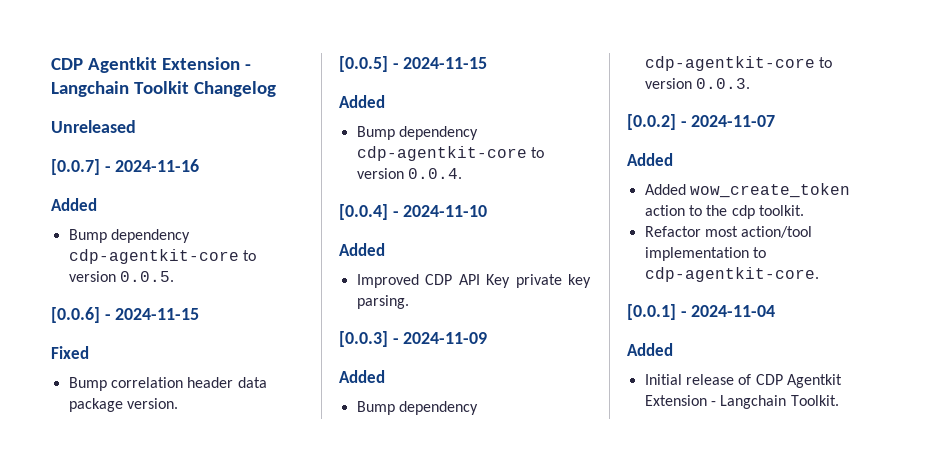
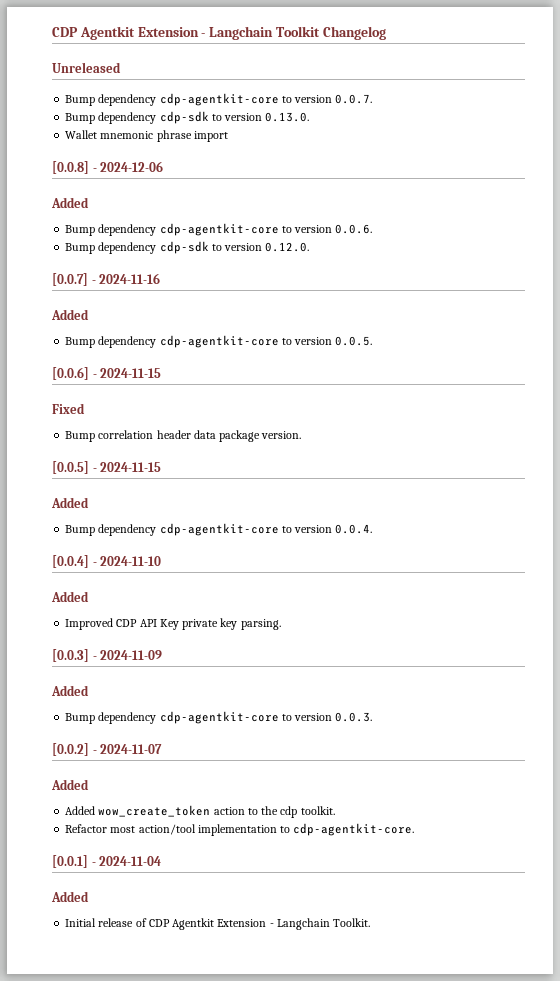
(136, 126) none -> [65,93,373,106] [65,111,310,124] [65,130,228,142] [52,161,164,174] [51,197,89,208] [65,223,373,236] [65,241,310,254] // Bump dependency cdp-agentkit-core to version 0.0.7. // Bump dependency cdp-sdk to version 0.13.0. // Wallet mnemonic phrase import // [0.0.8] - 2024-12-06 // Added // Bump dependency cdp-agentkit-core to version 0.0.6. // Bump dependency cdp-sdk to version 0.12.0.

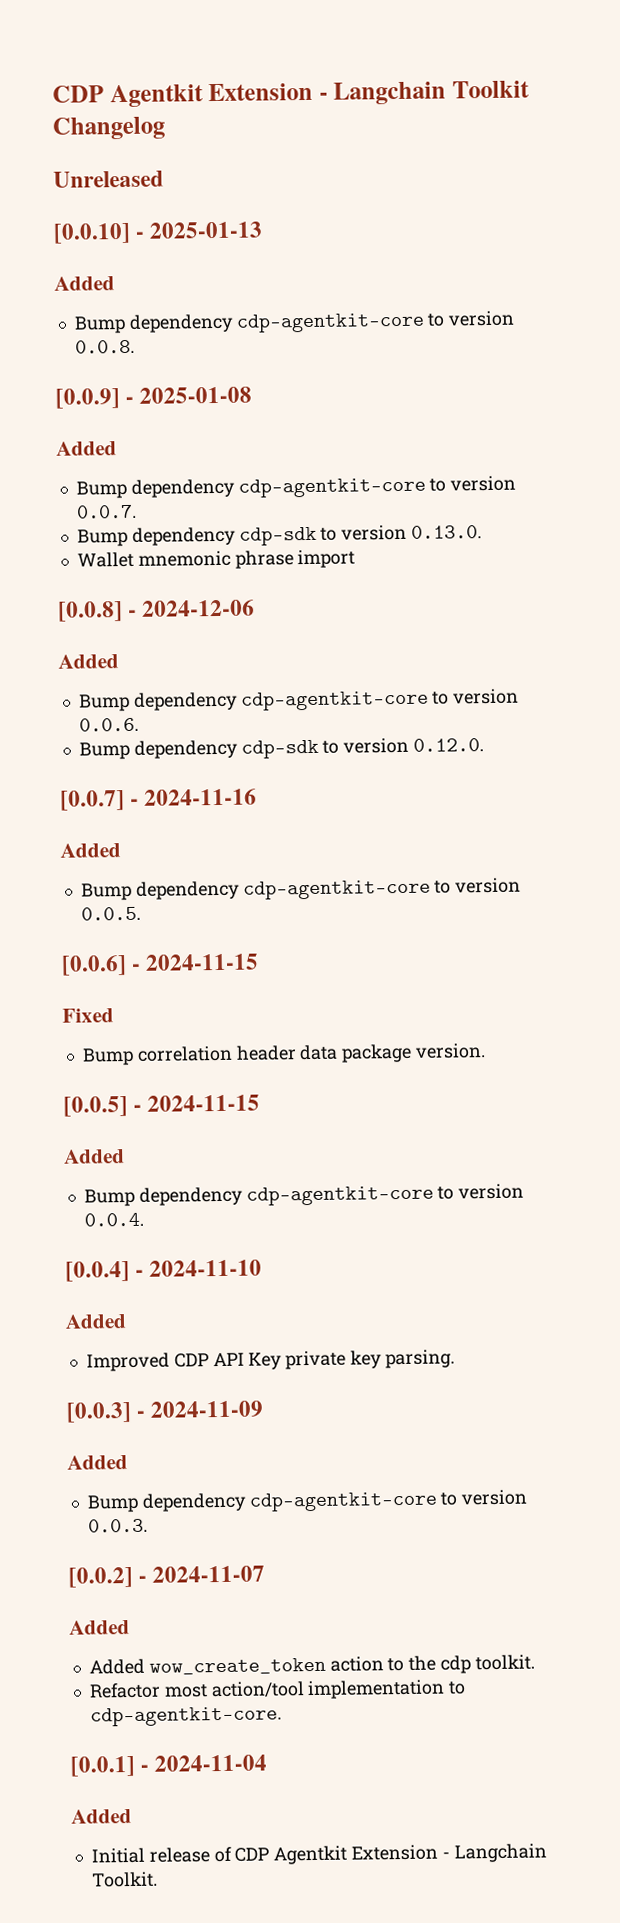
(121, 67) none -> [53,221,264,244] [54,276,115,291] [73,310,516,334] [74,339,135,354] [55,386,253,409] [56,441,117,456] // [0.0.10] - 2025-01-13 // Added // Bump dependency cdp-agentkit-core to version 0.0.8. // [0.0.9] - 2025-01-08 // Added

